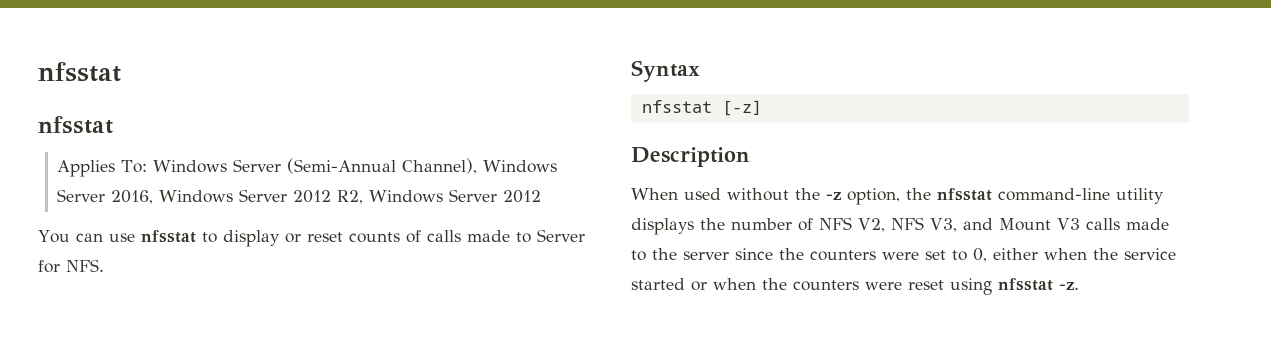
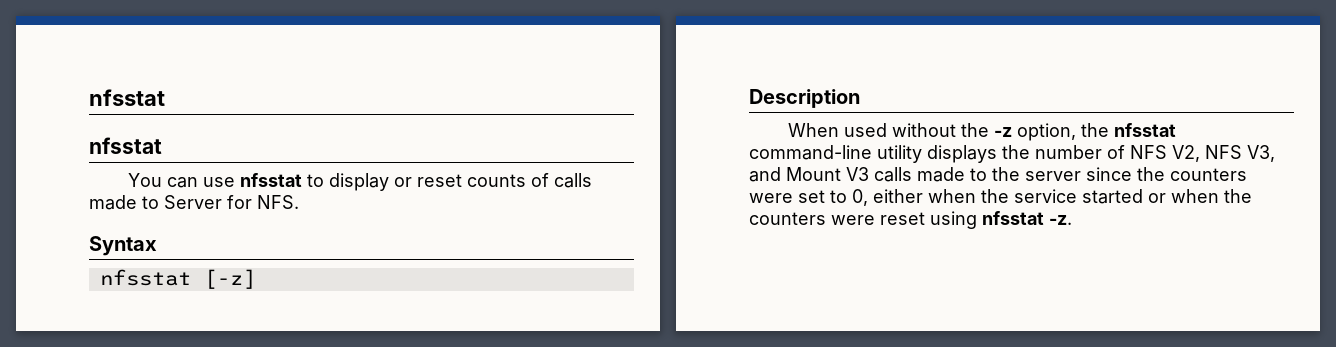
[57,158,558,177] [57,189,542,204] // Applies To: Windows Server (Semi-Annual Channel), Windows Server 2016, Windows Server 2012 R2, Windows Server 2012 -> (162, 145) none

